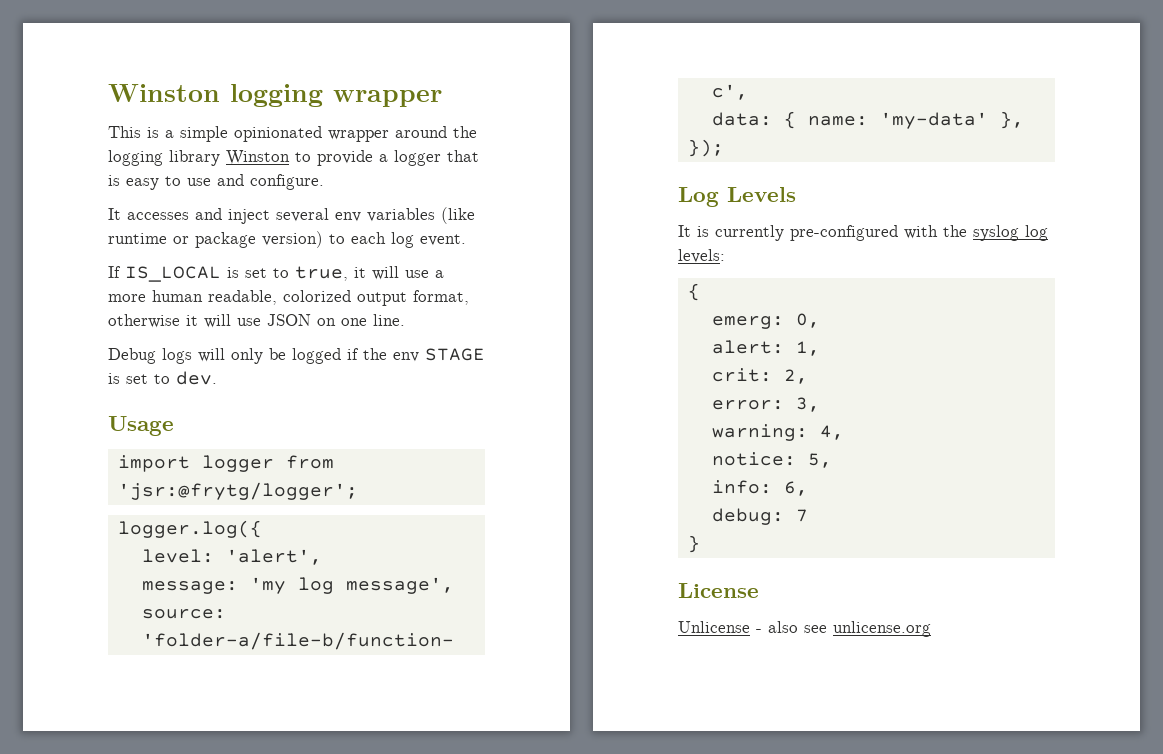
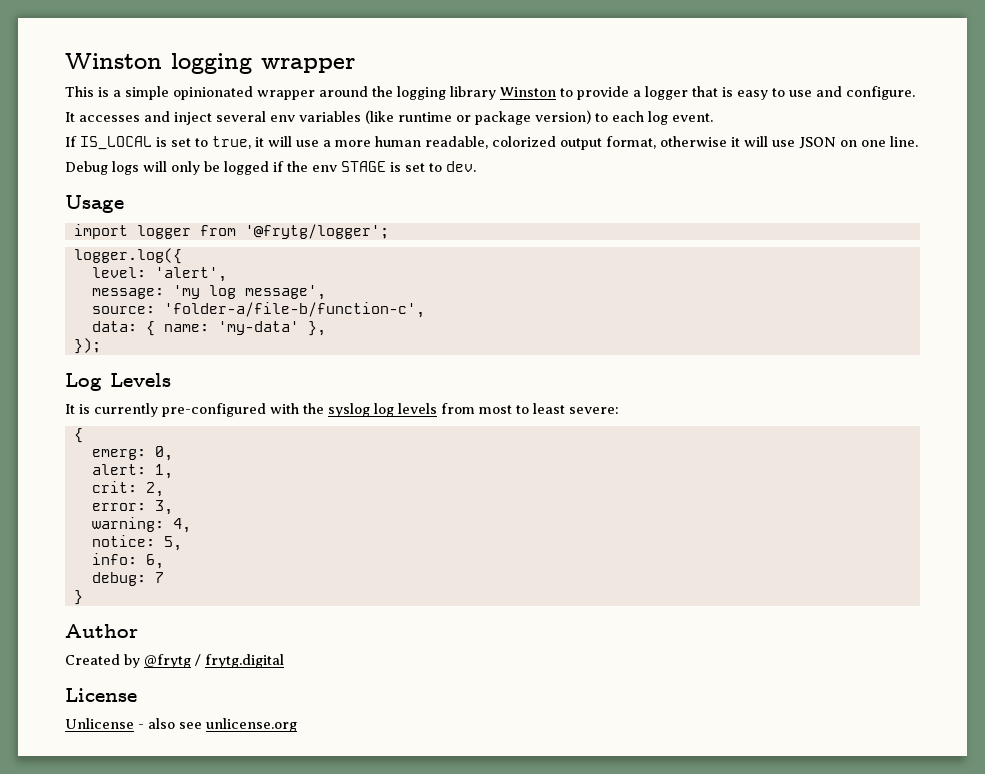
[117,482,358,500] 'jsr:@frytg/logger'; -> [244,224,389,239] '@frytg/logger';
[678,249,725,263] levels: -> [398,403,619,414] levels from most to least severe:
(700, 544) none -> [65,624,138,638] [65,654,284,668] // Author // Created by @frytg / frytg.digital

